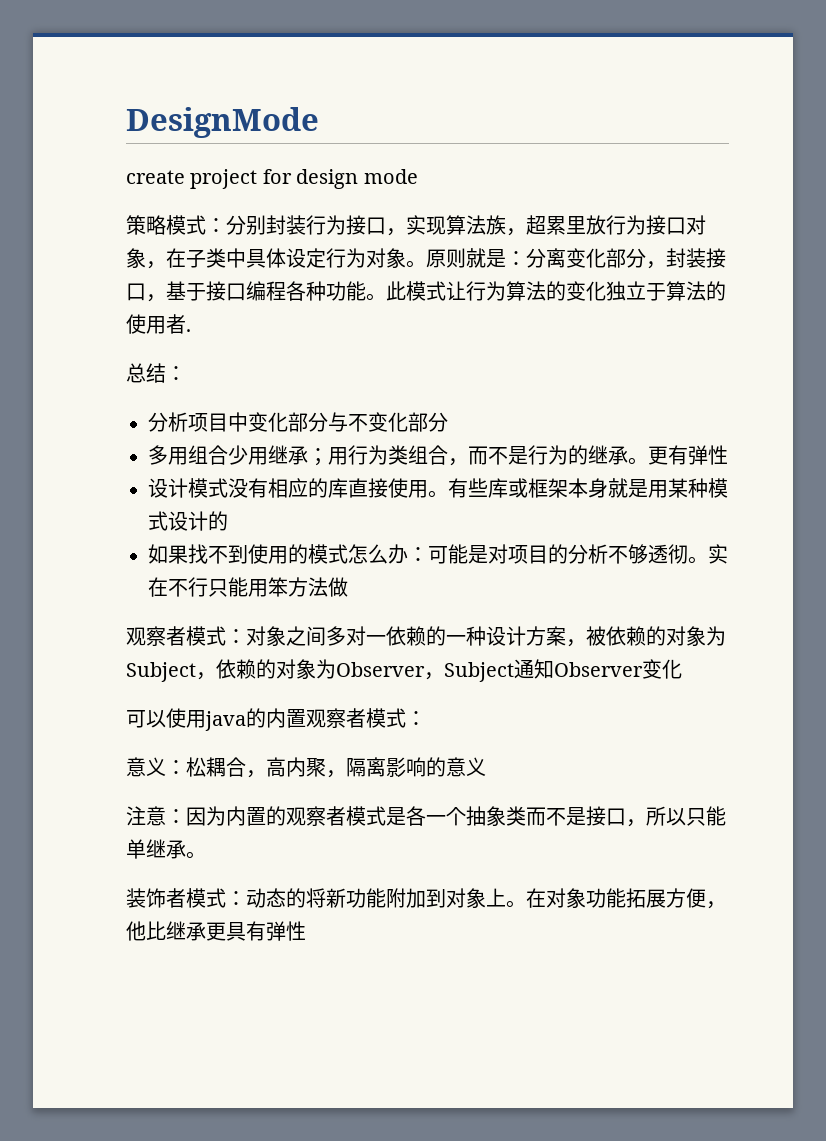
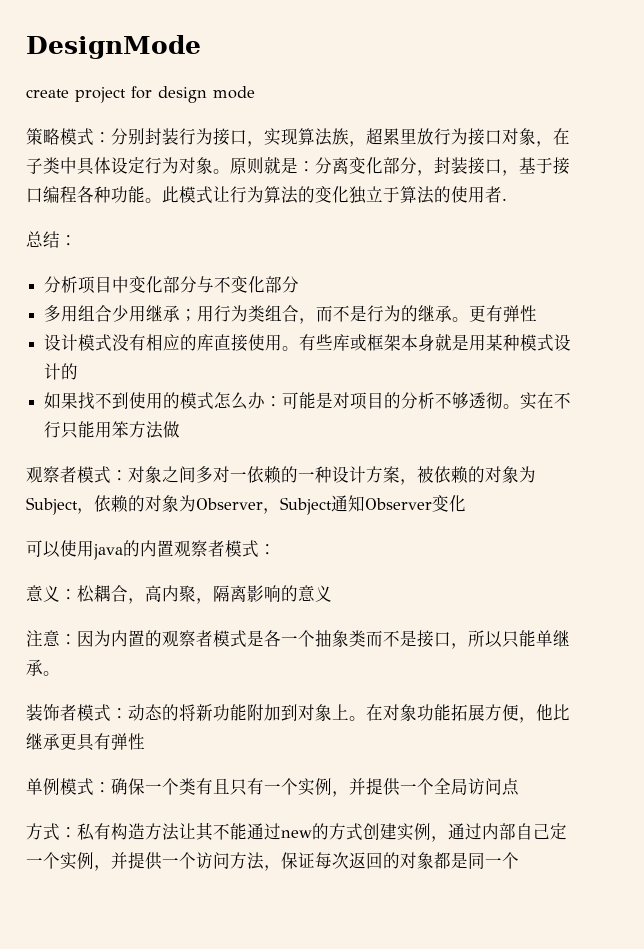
(306, 931) none -> [26,778,519,797] [26,823,567,842] [26,852,519,871] // 单例模式：确保一个类有且只有一个实例，并提供一个全局访问点 // 方式：私有构造方法让其不能通过new的方式创建实例，通过内部自己定一个实例，并提供一个访问方法，保证每次返回的对象都是同一个

